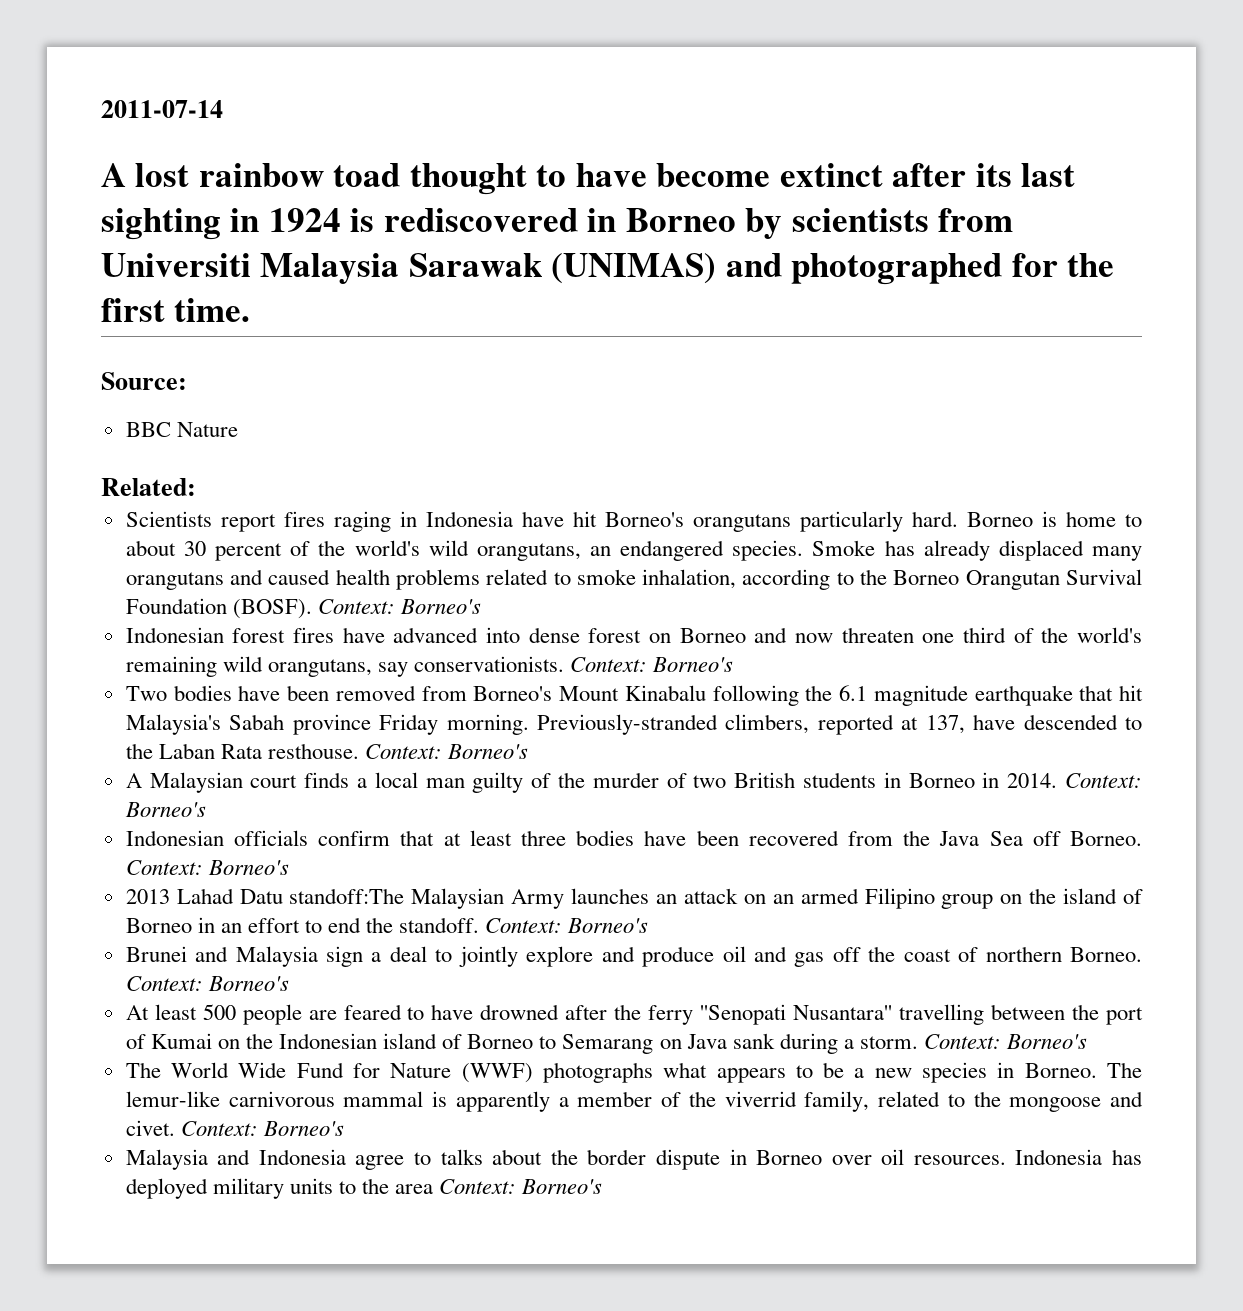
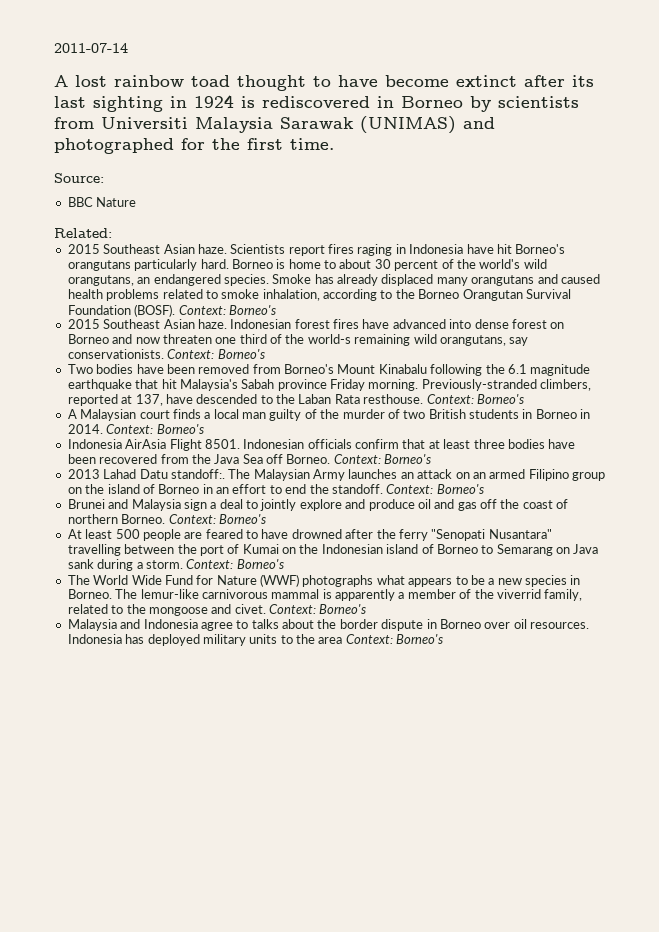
(196, 487) none -> [67,244,227,254] 2015 Southeast Asian haze.
(481, 606) none -> [67,319,227,329] 2015 Southeast Asian haze.
[1076,627,1142,643] world's -> [307,334,351,344] world-s
(206, 809) none -> [67,439,240,451] Indonesia AirAsia Flight 8501.
[289,888,405,904] standoff:The -> [170,469,251,479] standoff:. The
[700,1004,893,1025] ''Senopati Nusantara'' -> [431,529,552,541] "Senopati Nusantara"

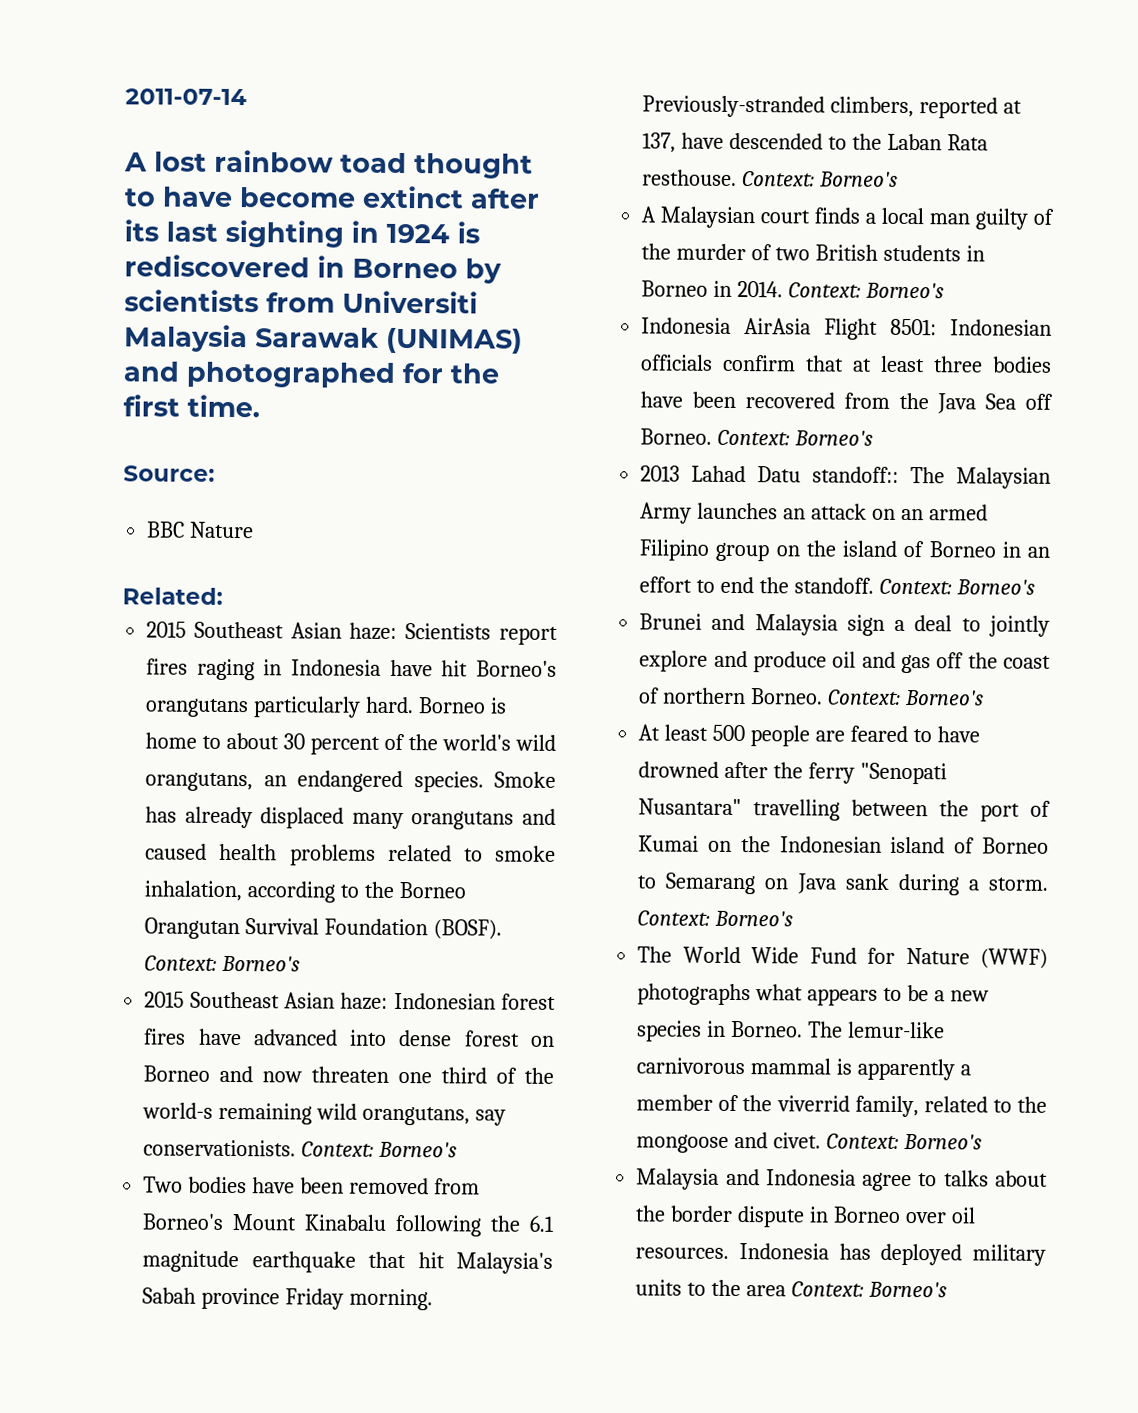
[197,244,227,254] haze. -> [349,622,398,640] haze:
[197,319,227,329] haze. -> [340,992,389,1010] haze:
[204,439,240,449] 8501. -> [890,318,938,336] 8501:
[170,469,225,479] standoff:. -> [812,466,900,483] standoff::

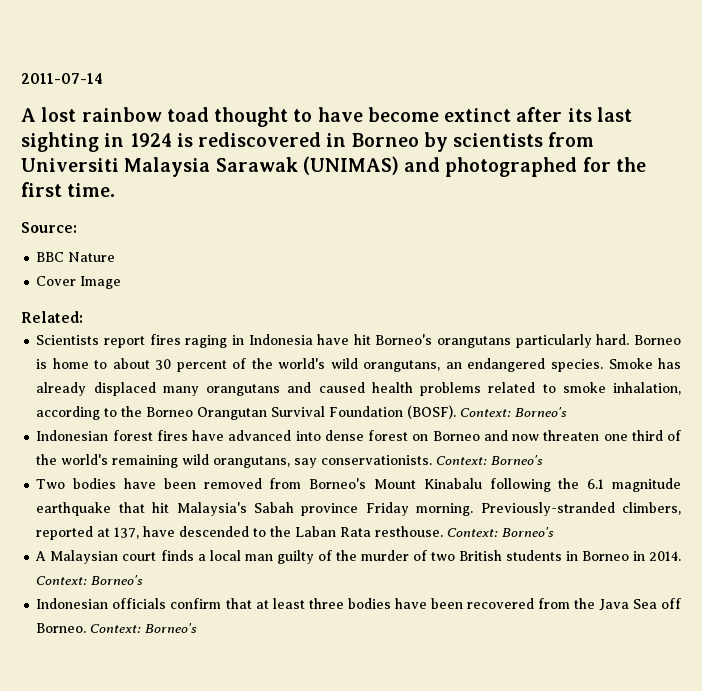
(255, 530) none -> [36,276,122,289] // Cover Image
[146,621,398,640] 2015 Southeast Asian haze: -> (83, 317) none
[144,991,389,1010] 2015 Southeast Asian haze: -> (568, 412) none
[142,1102,214,1119] world-s -> [61,454,109,465] world's
[641,317,938,340] Indonesia AirAsia Flight 8501: -> (144, 580) none
[640,465,1051,489] [640,502,988,524] [639,539,1050,562] [639,576,1035,595] [639,613,1050,637] [639,650,1051,674] [639,687,984,706] [638,724,980,747] [638,761,947,785] [638,798,1051,822] [638,835,1049,854] [637,872,1048,896] [637,910,794,927] [637,946,1048,969] [637,983,989,1006] [637,1020,945,1042] [636,1057,971,1081] [636,1094,1047,1118] [636,1131,982,1153] [636,1168,1048,1192] [635,1205,976,1228] [635,1243,1046,1266] [635,1279,947,1298] // 2013 Lahad Datu standoff:: The Malaysian Army launches an attack on an armed Filipino group on the island of Borneo in an effort to end the standoff. Context: Borneo's // Brunei and Malaysia sign a deal to jointly explore and produce oil and gas off the coast of northern Borneo. Context: Borneo's // At least 500 people are feared to have drowned after the ferry "Senopati Nusantara" travelling between the port of Kumai on the Indonesian island of Borneo to Semarang on Java sank during a storm. Context: Borneo's // The World Wide Fund for Nature (WWF) photographs what appears to be a new species in Borneo. The lemur-like carnivorous mammal is apparently a member of the viverrid family, related to the mongoose and civet. Context: Borneo's // Malaysia and Indonesia agree to talks about the border dispute in Borneo over oil resources. Indonesia has deployed military units to the area Context: Borneo's -> (198, 628) none

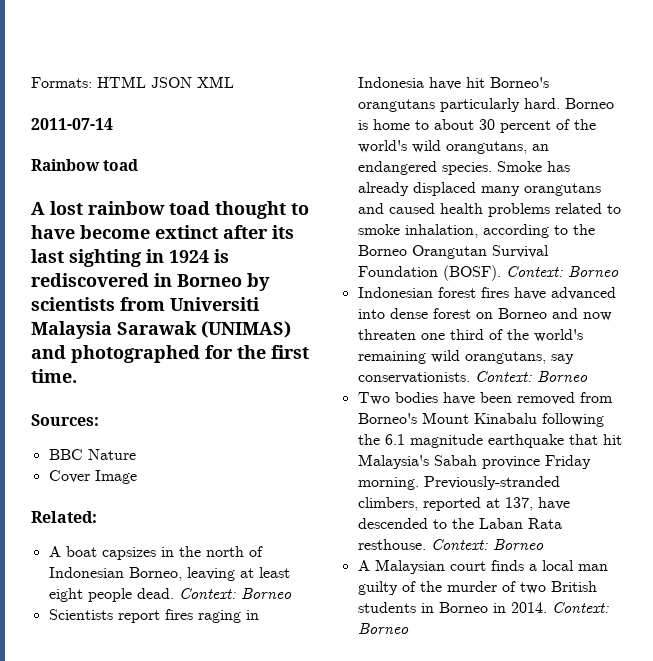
(21, 78) none -> [31,76,234,88] Formats: HTML JSON XML //
(103, 78) none -> [31,159,139,171] // Rainbow toad
[21,222,77,233] Source: -> [31,414,99,426] Sources:
(83, 317) none -> [48,546,263,560] [48,567,290,581] [48,588,292,602] // A boat capsizes in the north of Indonesian Borneo, leaving at least eight people dead. Context: Borneo
[515,407,568,417] Borneo's -> [567,266,619,277] Borneo
[491,455,544,465] Borneo's -> [536,371,588,382] Borneo
[502,527,555,537] Borneo's -> [492,539,544,550] Borneo
[91,575,144,585] [36,598,681,611] [36,623,198,633] Borneo's // Indonesian officials confirm that at least three bodies have been recovered from the Java Sea off Borneo. Context: Borneo's -> [357,623,409,634] Borneo

